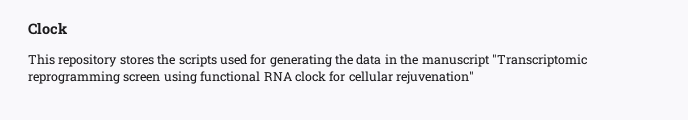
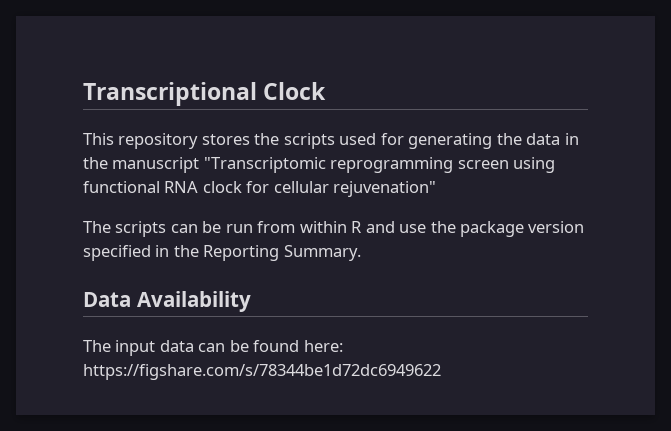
(28, 28) none -> [83,82,257,106] Transcriptional
(474, 77) none -> [83,221,585,237] [83,245,361,261] [83,291,251,312] [83,340,343,356] [83,364,441,380] // The scripts can be run from within R and use the package version specified in the Reporting Summary. // Data Availability // The input data can be found here: https://figshare.com/s/78344be1d72dc6949622

